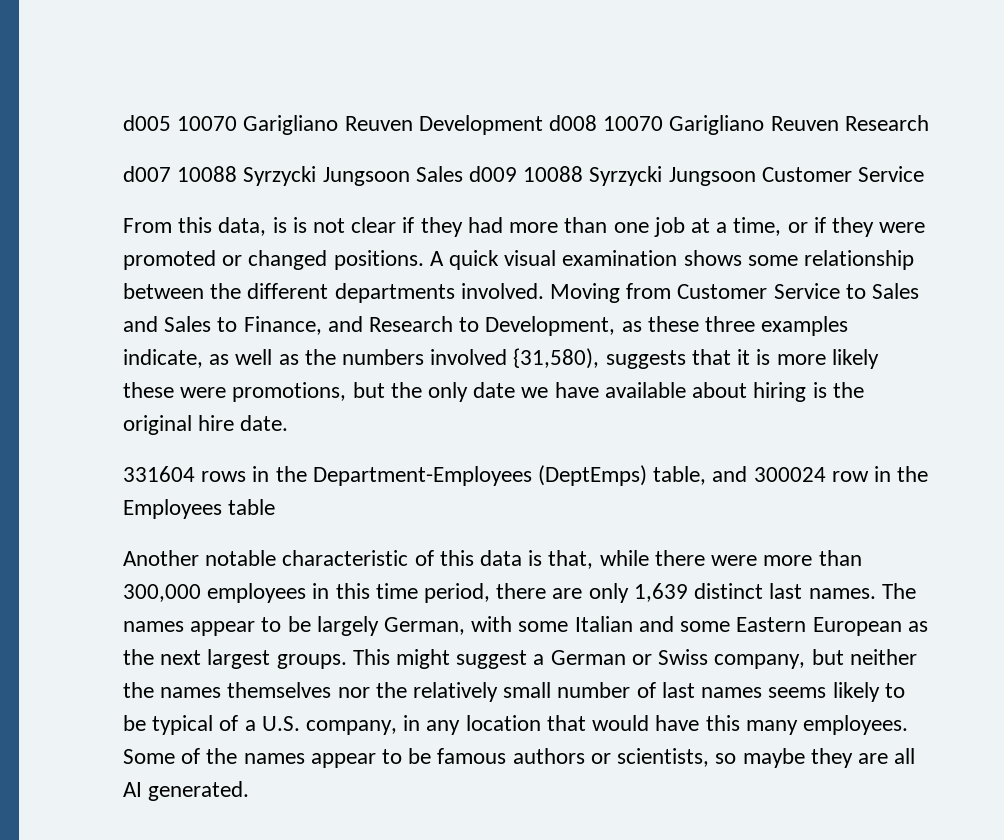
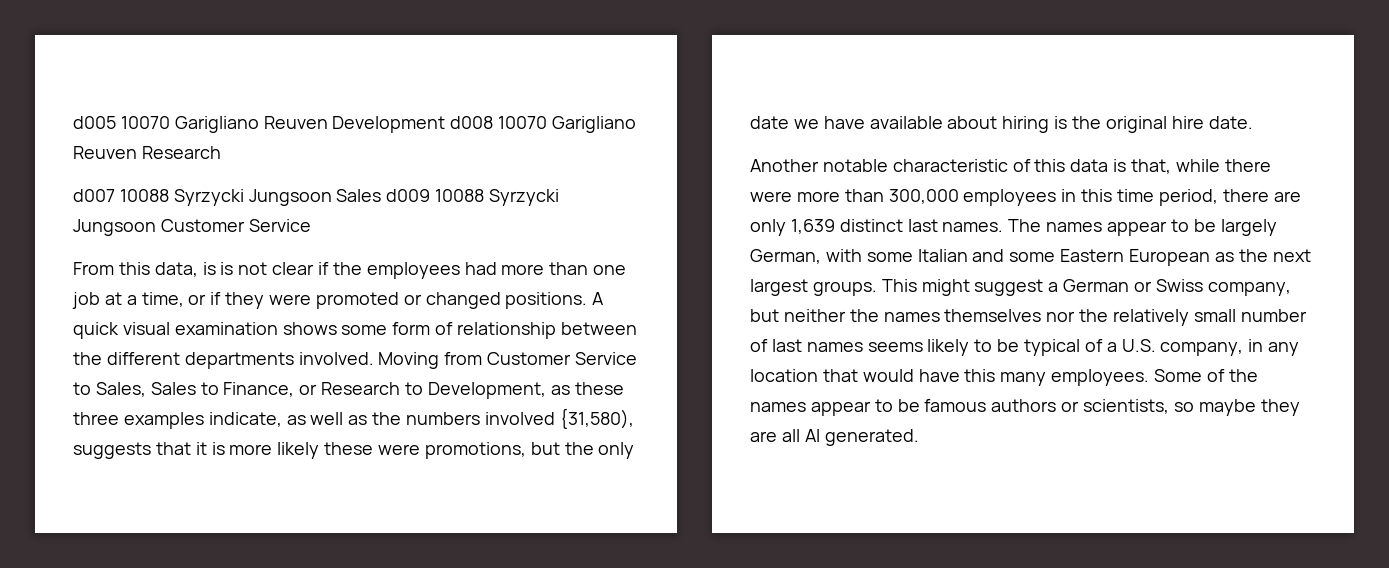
[420,217,463,237] they -> [332,262,460,279] the employees
(798, 260) none -> [392,322,454,335] form of
[872,283,920,299] [123,316,158,332] Sales and -> [95,382,146,397] Sales,
[327,316,363,332] and -> [299,384,318,395] or
[123,465,929,486] [123,499,276,519] // 331604 rows in the Department-Employees (DeptEmps) table, and 300024 row in the Employees table -> (1253, 122) none

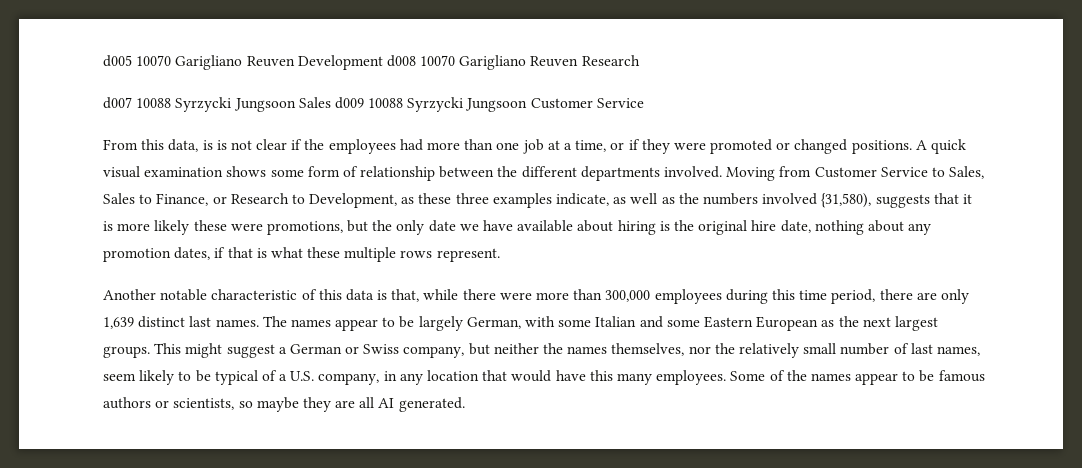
[1208,116,1253,129] date. -> [780,220,932,235] [103,247,500,262] date, nothing about any promotion dates, if that is what these multiple rows represent.
[1061,189,1077,202] in -> [725,289,768,304] during
[944,309,1042,322] themselves -> [611,343,685,356] themselves,
[806,342,923,352] names seems -> [936,346,980,356] [103,373,136,381] names, seem

